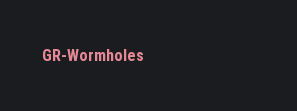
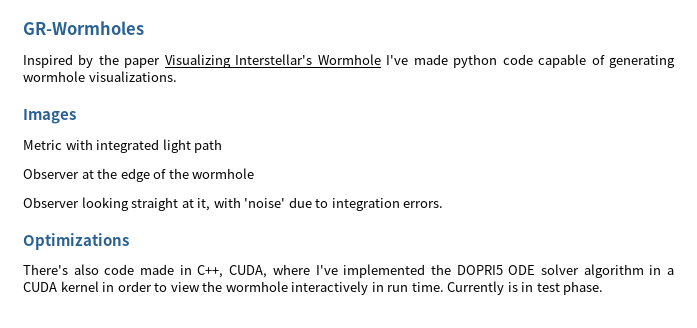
(144, 55) none -> [23,54,675,68] [23,71,177,82] [23,109,76,124] [23,139,223,153] [23,168,255,182] [23,197,444,211] [23,233,129,250] [23,264,674,278] [23,281,604,295] // Inspired by the paper Visualizing Interstellar's Wormhole I've made python code capable of generating wormhole visualizations. // Images // Metric with integrated light path // Observer at the edge of the wormhole // Observer looking straight at it, with 'noise' due to integration errors. // Optimizations // There's also code made in C++, CUDA, where I've implemented the DOPRI5 ODE solver algorithm in a CUDA kernel in order to view the wormhole interactively in run time. Currently is in test phase.

